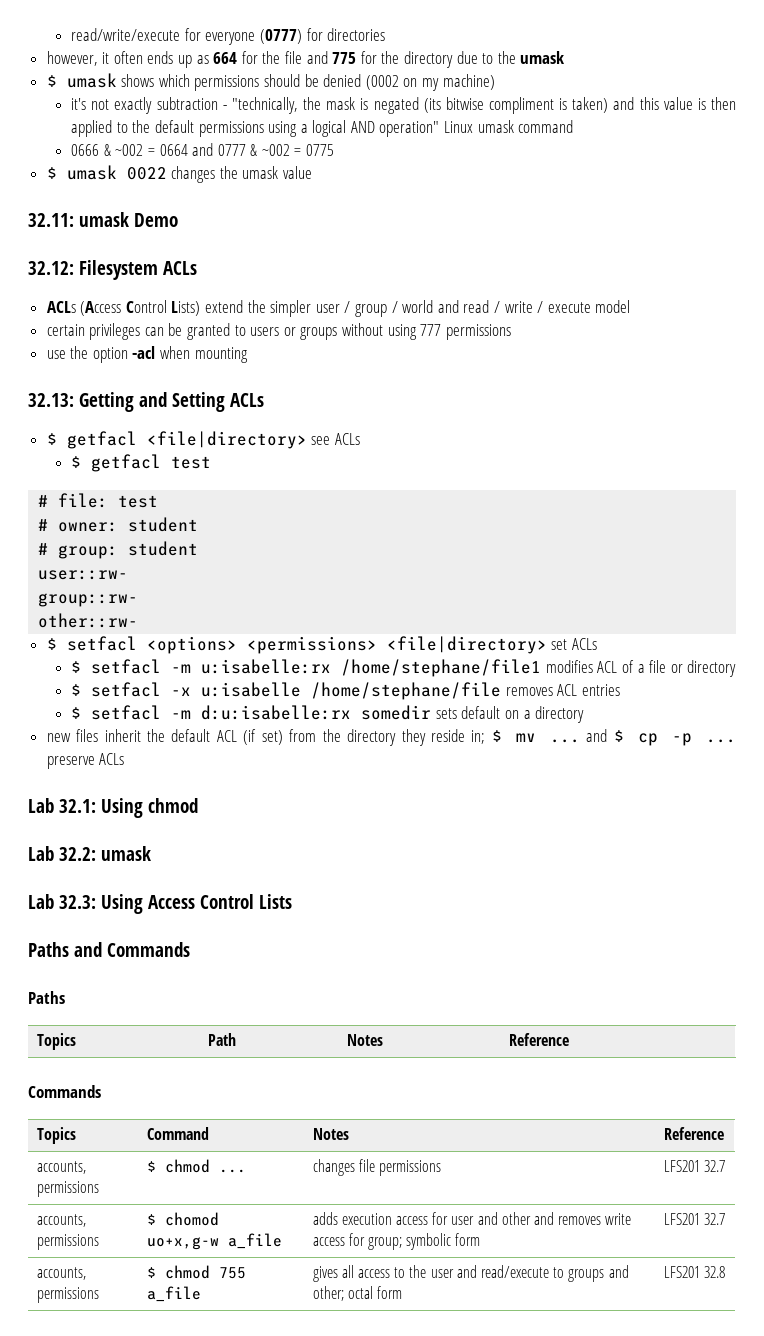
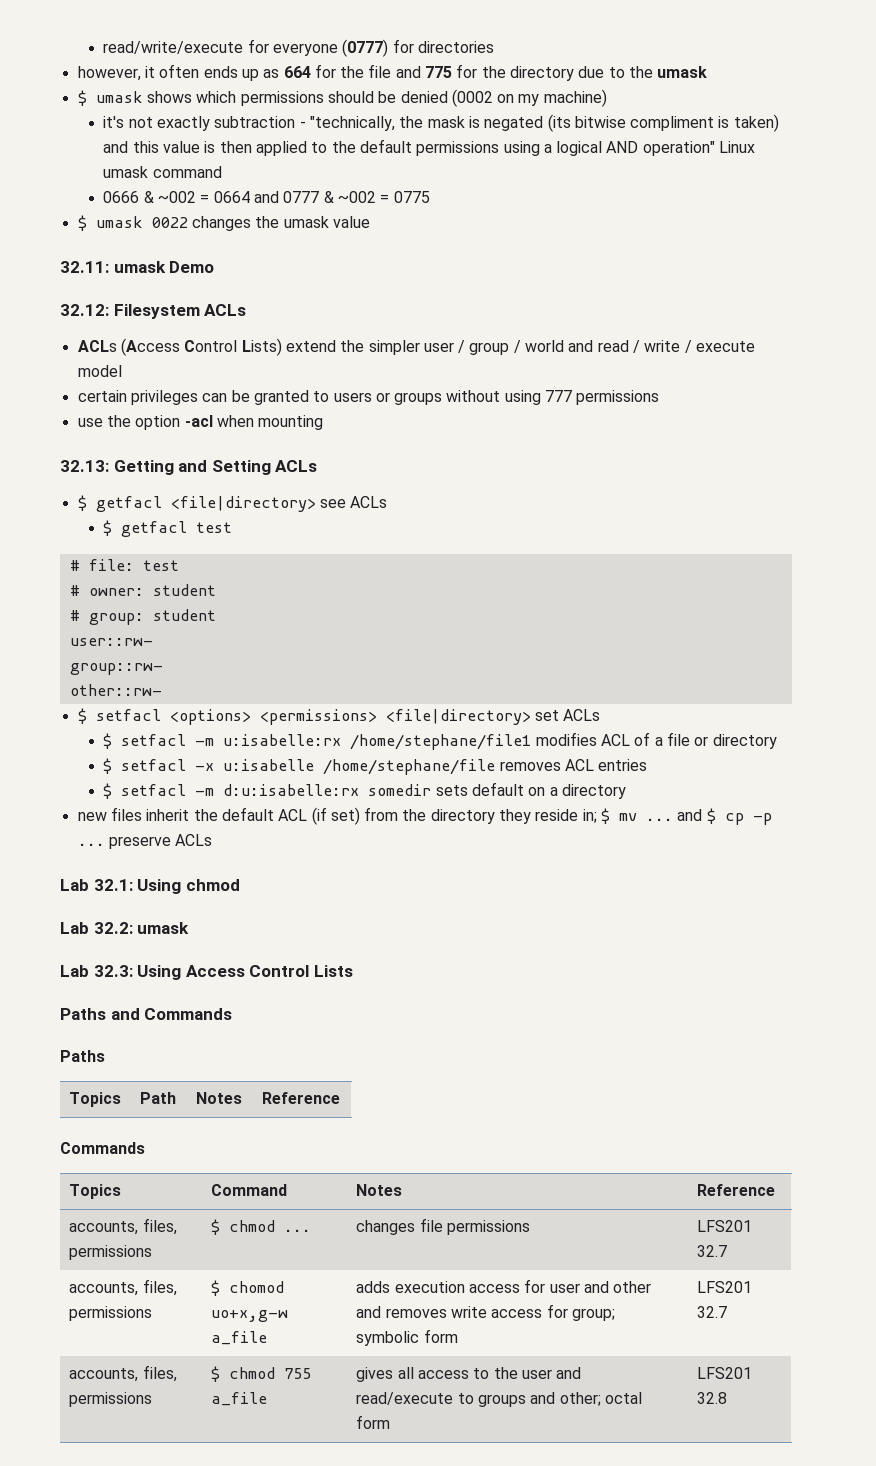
(86, 1167) none -> [142,1218,177,1235] files,
(86, 1220) none -> [142,1279,177,1296] files,
(86, 1273) none -> [142,1365,177,1382] files,

